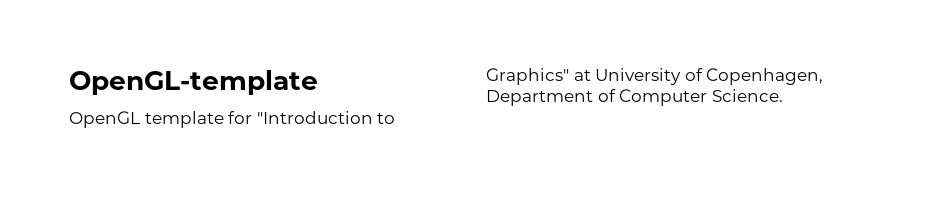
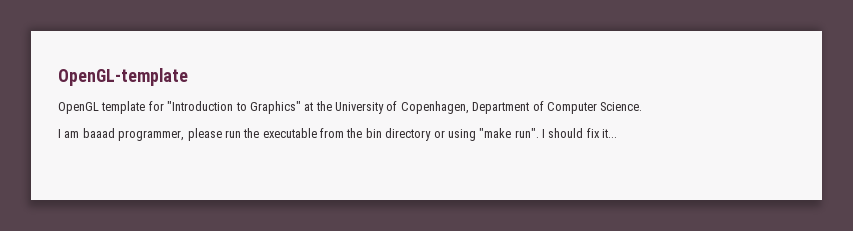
(591, 75) none -> [315,101,332,111] the
(783, 95) none -> [58,128,618,141] // I am baaad programmer, please run the executable from the bin directory or using "make run". I should fix it...

